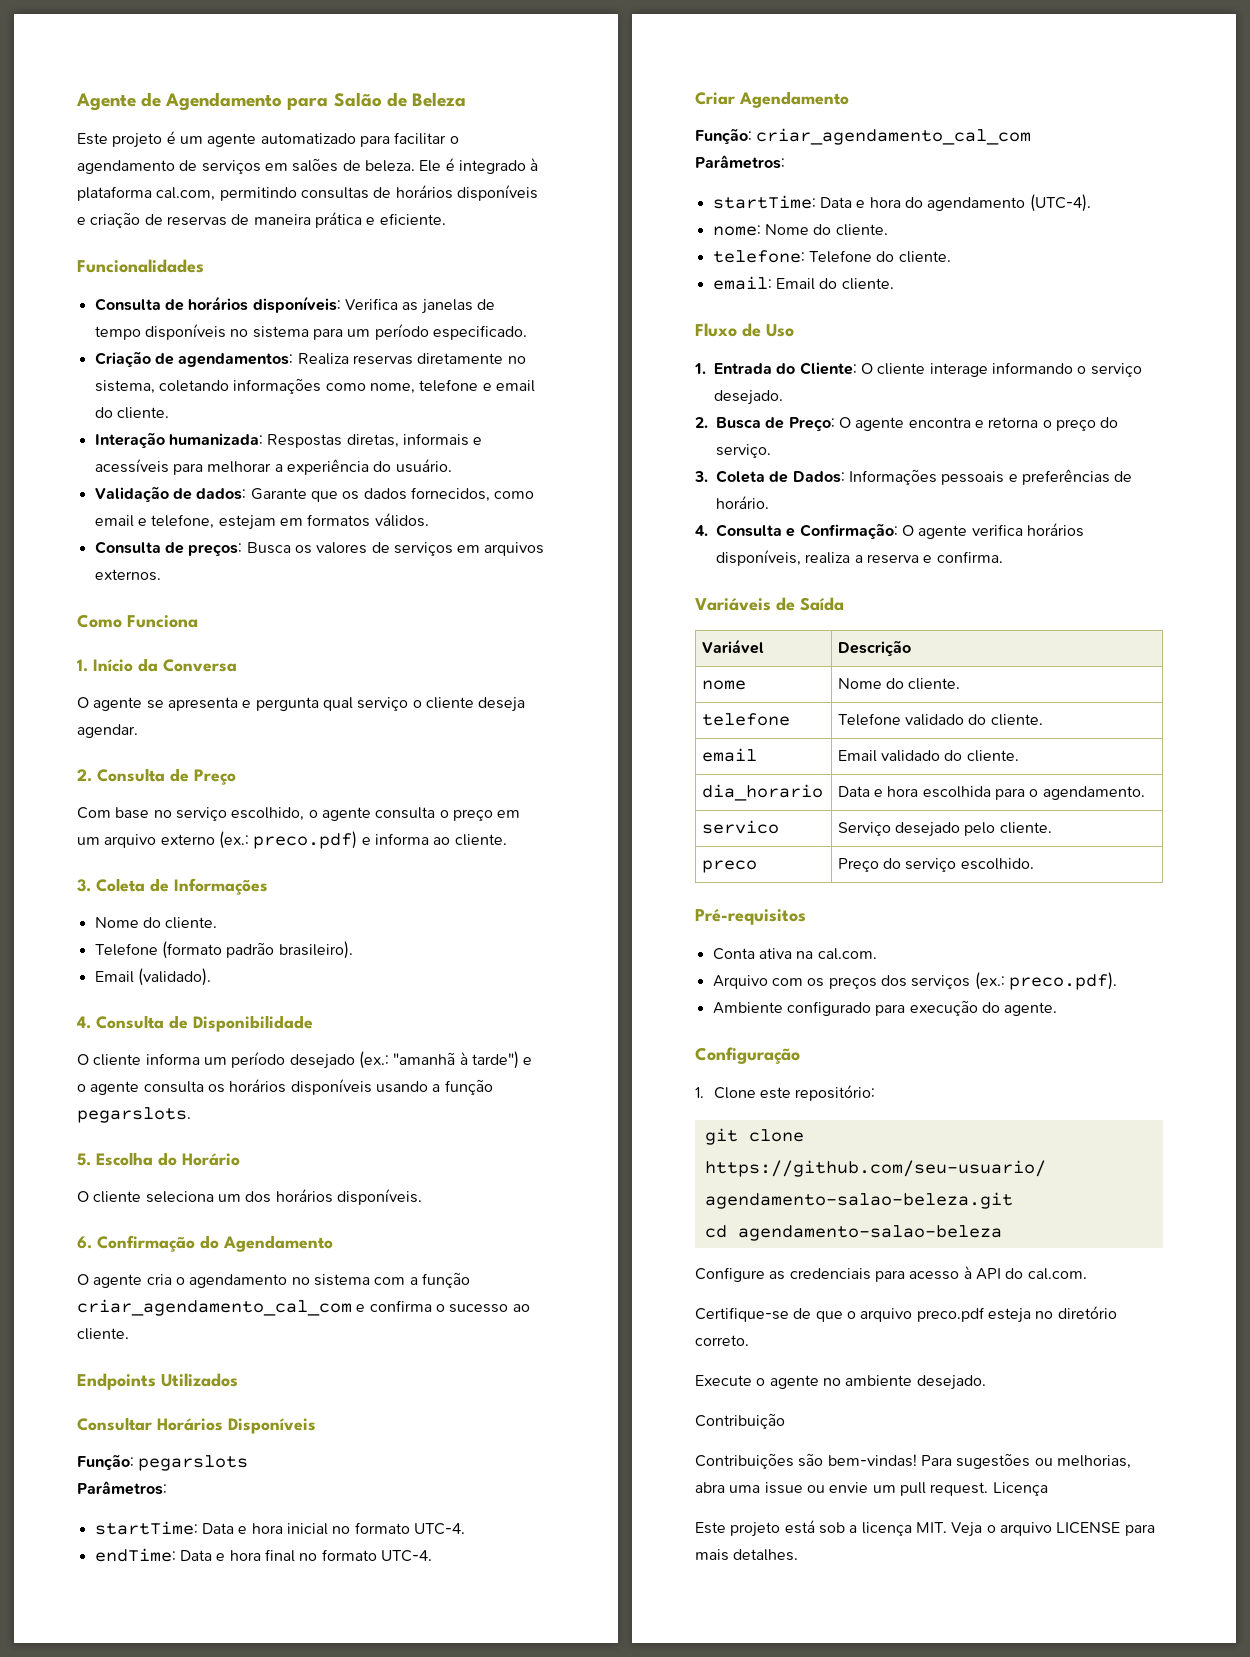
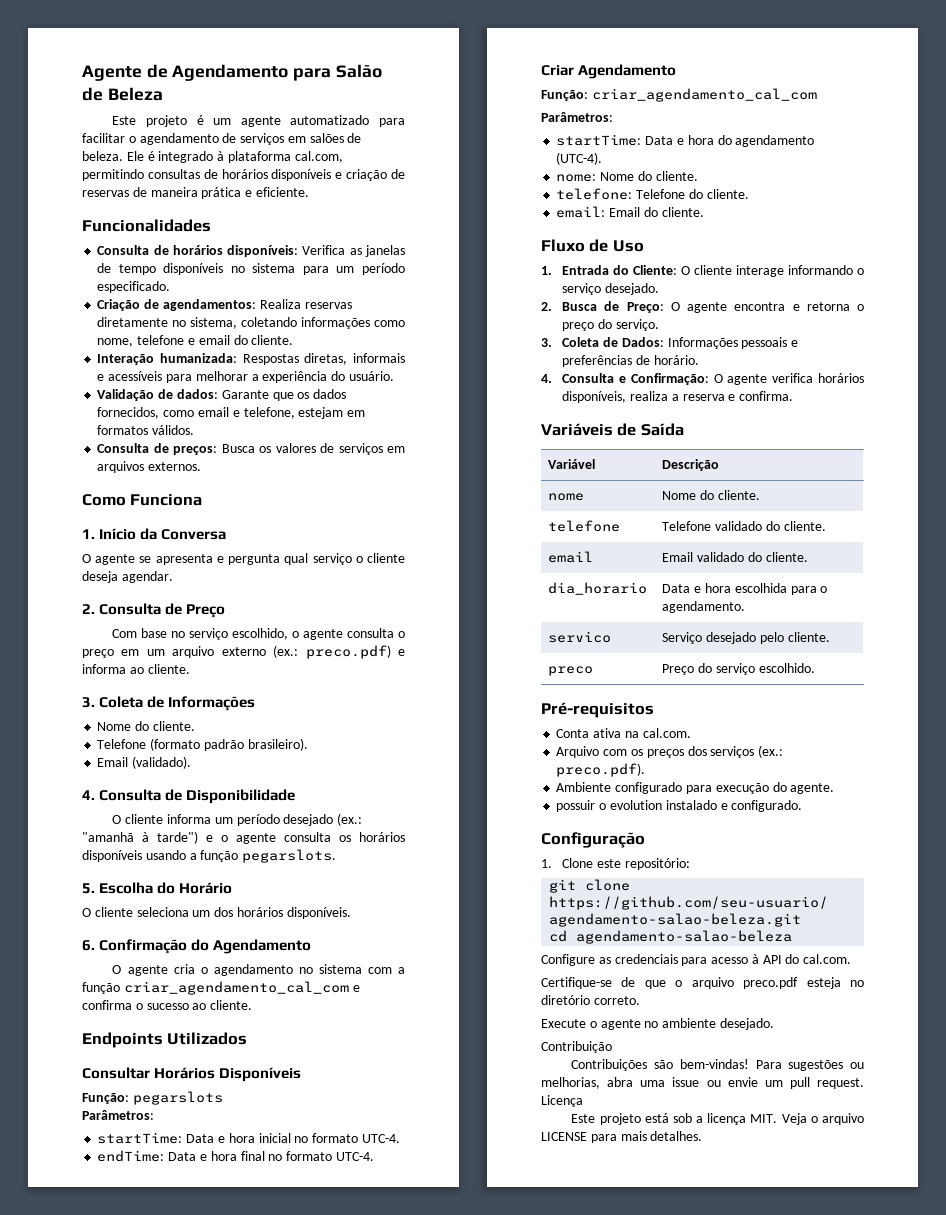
(1058, 1009) none -> [556,800,803,812] // possuir o evolution instalado e configurado.

